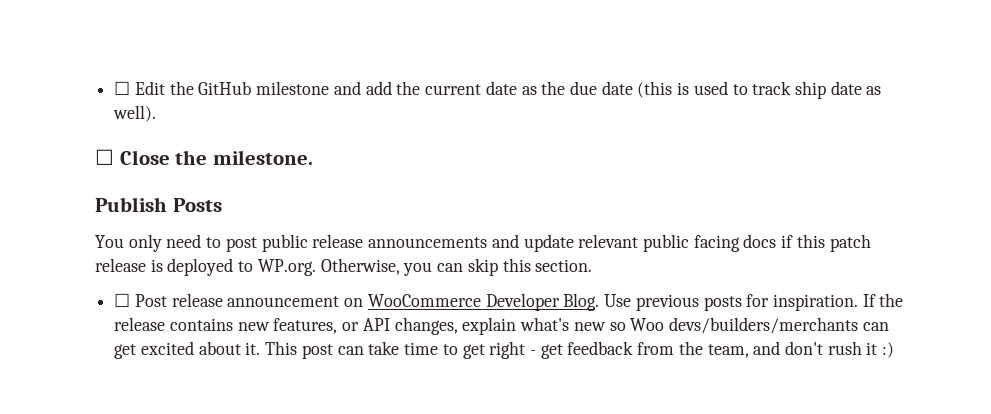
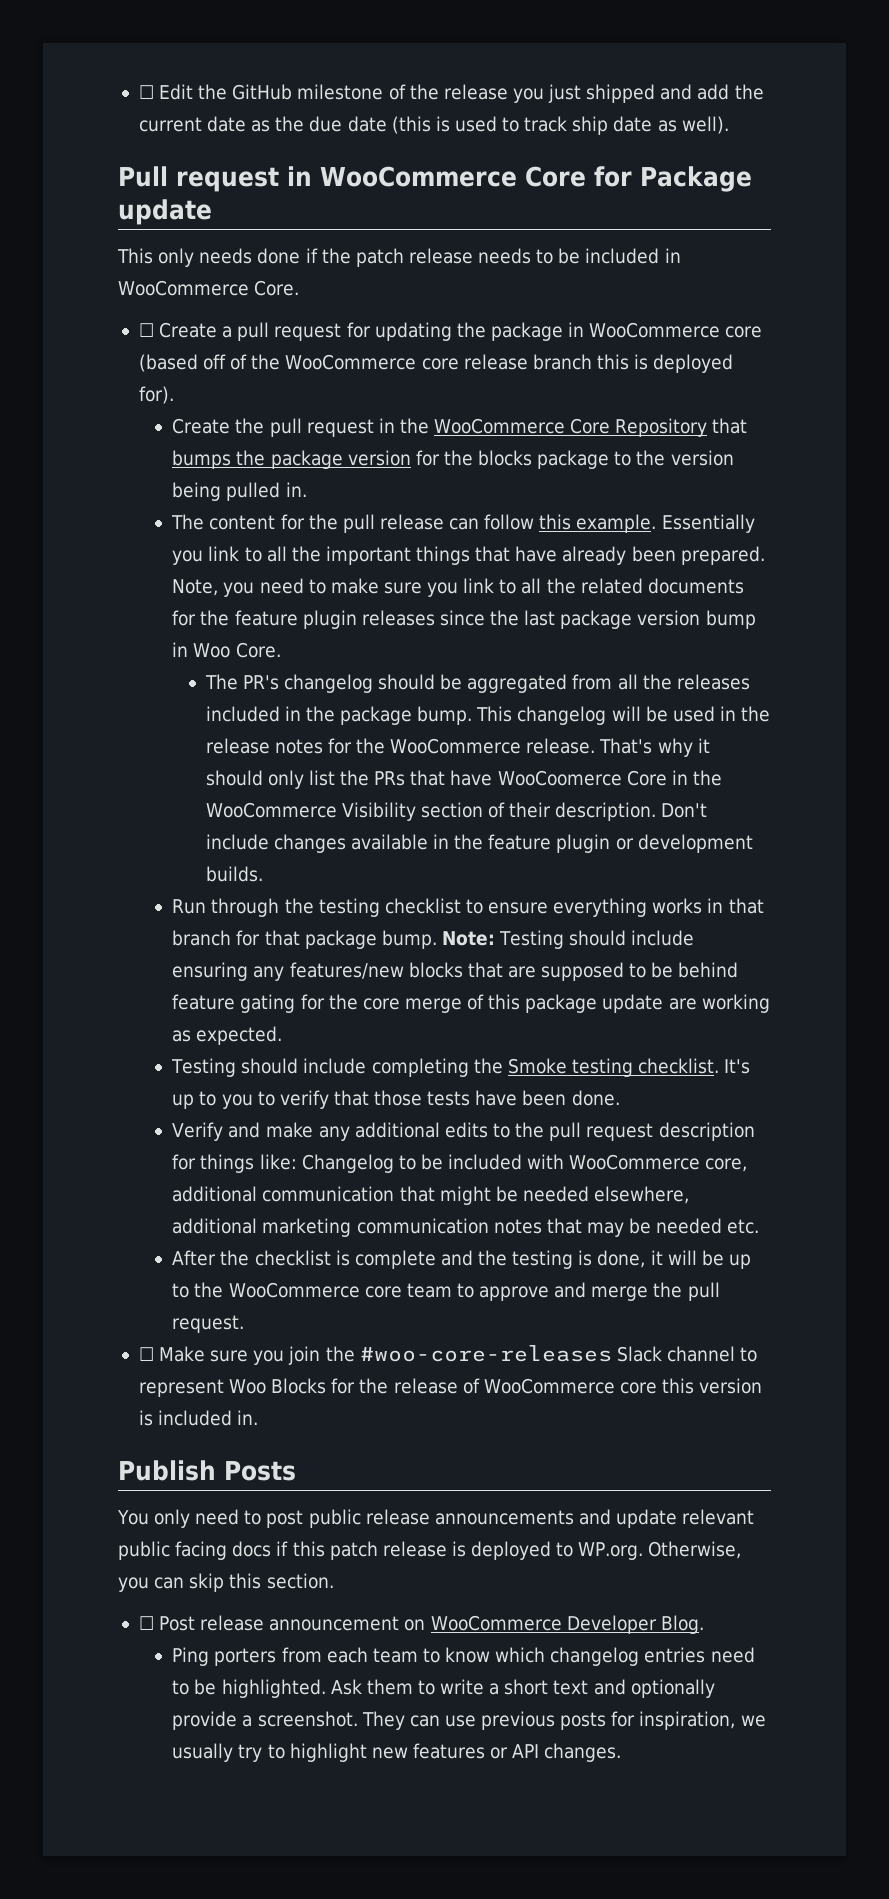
(330, 88) none -> [388,84,656,103] of the release you just shipped
[95,149,313,165] ☐ Close the milestone. -> [118,166,752,192] [118,199,212,225] [117,248,681,267] [118,280,300,296] [138,322,763,341] [138,354,734,373] [138,386,174,404] [172,418,748,437] [172,450,734,469] [172,482,307,501] [171,514,755,533] [172,546,765,565] [172,578,744,597] [172,610,756,629] [172,642,281,658] [204,674,750,693] [205,706,771,725] [205,738,710,757] [205,770,722,789] [205,802,708,821] [205,834,753,853] [205,866,263,882] [172,898,764,917] [172,930,695,949] [172,962,739,981] [172,994,770,1013] [172,1026,283,1045] [171,1058,751,1077] [172,1090,620,1109] [172,1122,755,1141] [172,1154,748,1173] [172,1186,690,1205] [172,1218,760,1237] [172,1250,751,1269] [172,1282,720,1301] [172,1315,245,1333] [138,1345,758,1365] [138,1378,763,1397] [138,1410,259,1426] Pull request in WooCommerce Core for Package update // This only needs done if the patch release needs to be included in WooCommerce Core. // ☐ Create a pull request for updating the package in WooCommerce core (based off of the WooCommerce core release branch this is deployed for). // Create the pull request in the WooCommerce Core Repository that bumps the package version for the blocks package to the version being pulled in. // The content for the pull release can follow this example. Essentially you link to all the important things that have already been prepared. Note, you need to make sure you link to all the related documents for the feature plugin releases since the last package version bump in Woo Core. // The PR's changelog should be aggregated from all the releases included in the package bump. This changelog will be used in the release notes for the WooCommerce release. That's why it should only list the PRs that have WooCoomerce Core in the WooCommerce Visibility section of their description. Don't include changes available in the feature plugin or development builds. // Run through the testing checklist to ensure everything works in that branch for that package bump. Note: Testing should include ensuring any features/new blocks that are supposed to be behind feature gating for the core merge of this package update are working as expected. // Testing should include completing the Smoke testing checklist. It's up to you to verify that those tests have been done. // Verify and make any additional edits to the pull request description for things like: Changelog to be included with WooCommerce core, additional communication that might be needed elsewhere, additional marketing communication notes that may be needed etc. // After the checklist is complete and the testing is done, it will be up to the WooCommerce core team to approve and merge the pull request. // ☐ Make sure you join the #woo-core-releases Slack channel to represent Woo Blocks for the release of WooCommerce core this version is included in.
[604,293,904,311] [114,317,889,335] [114,341,895,359] Use previous posts for inspiration. If the release contains new features, or API changes, explain what's new so Woo devs/builders/merchants can get excited about it. This post can take time to get right - get feedback from the team, and don't rush it :) -> [172,1647,755,1666] [172,1679,715,1698] [172,1711,766,1730] [172,1743,622,1762] // Ping porters from each team to know which changelog entries need to be highlighted. Ask them to write a short text and optionally provide a screenshot. They can use previous posts for inspiration, we usually try to highlight new features or API changes.

